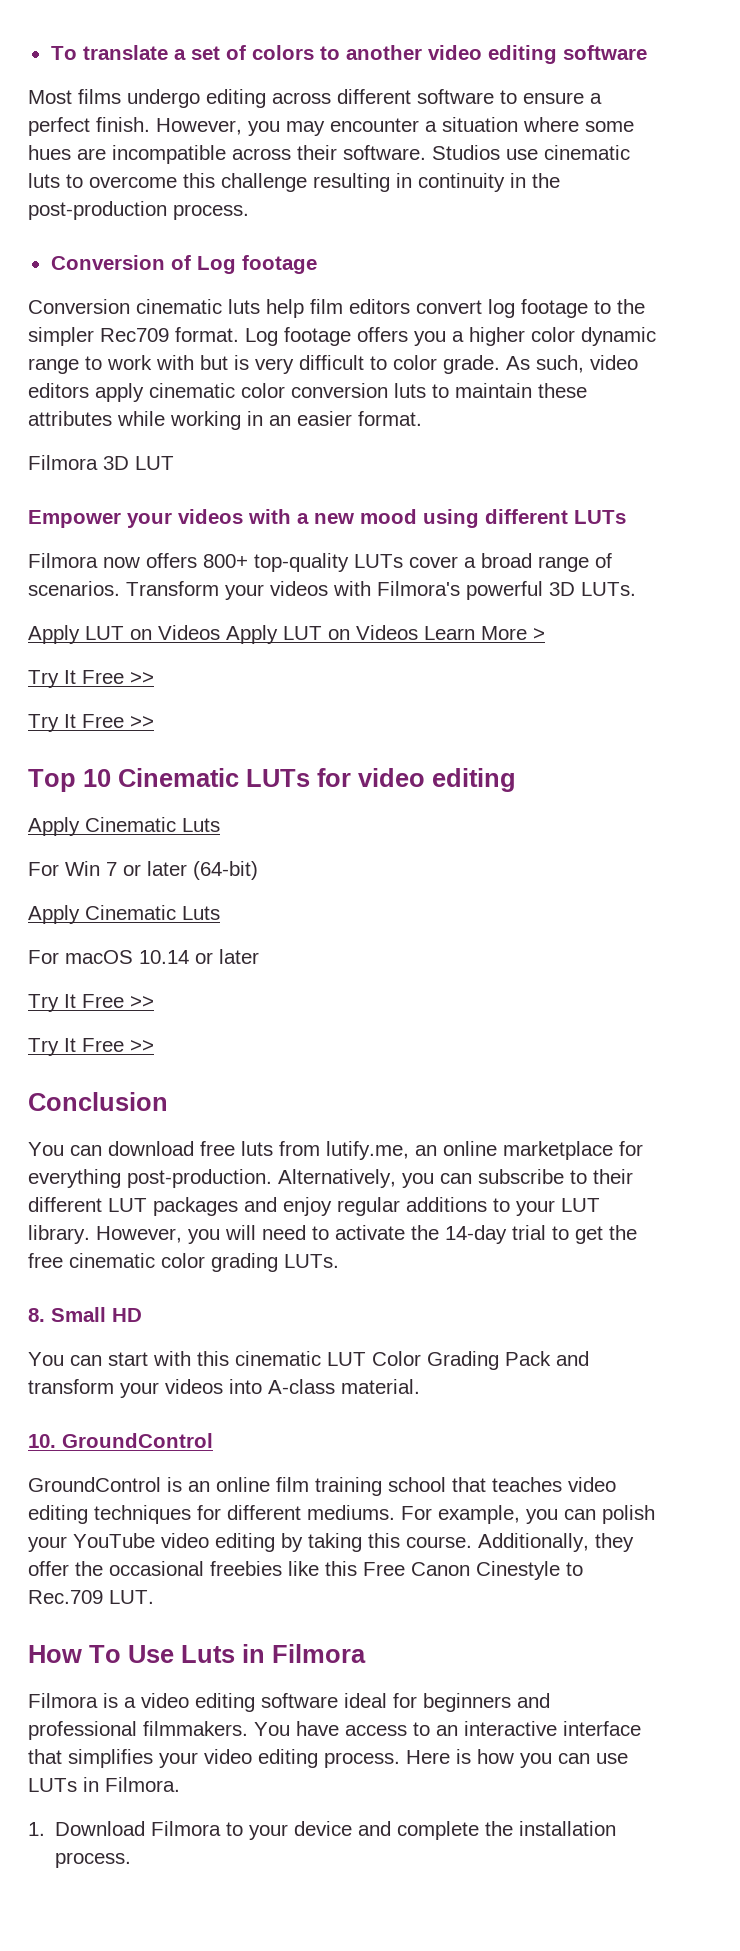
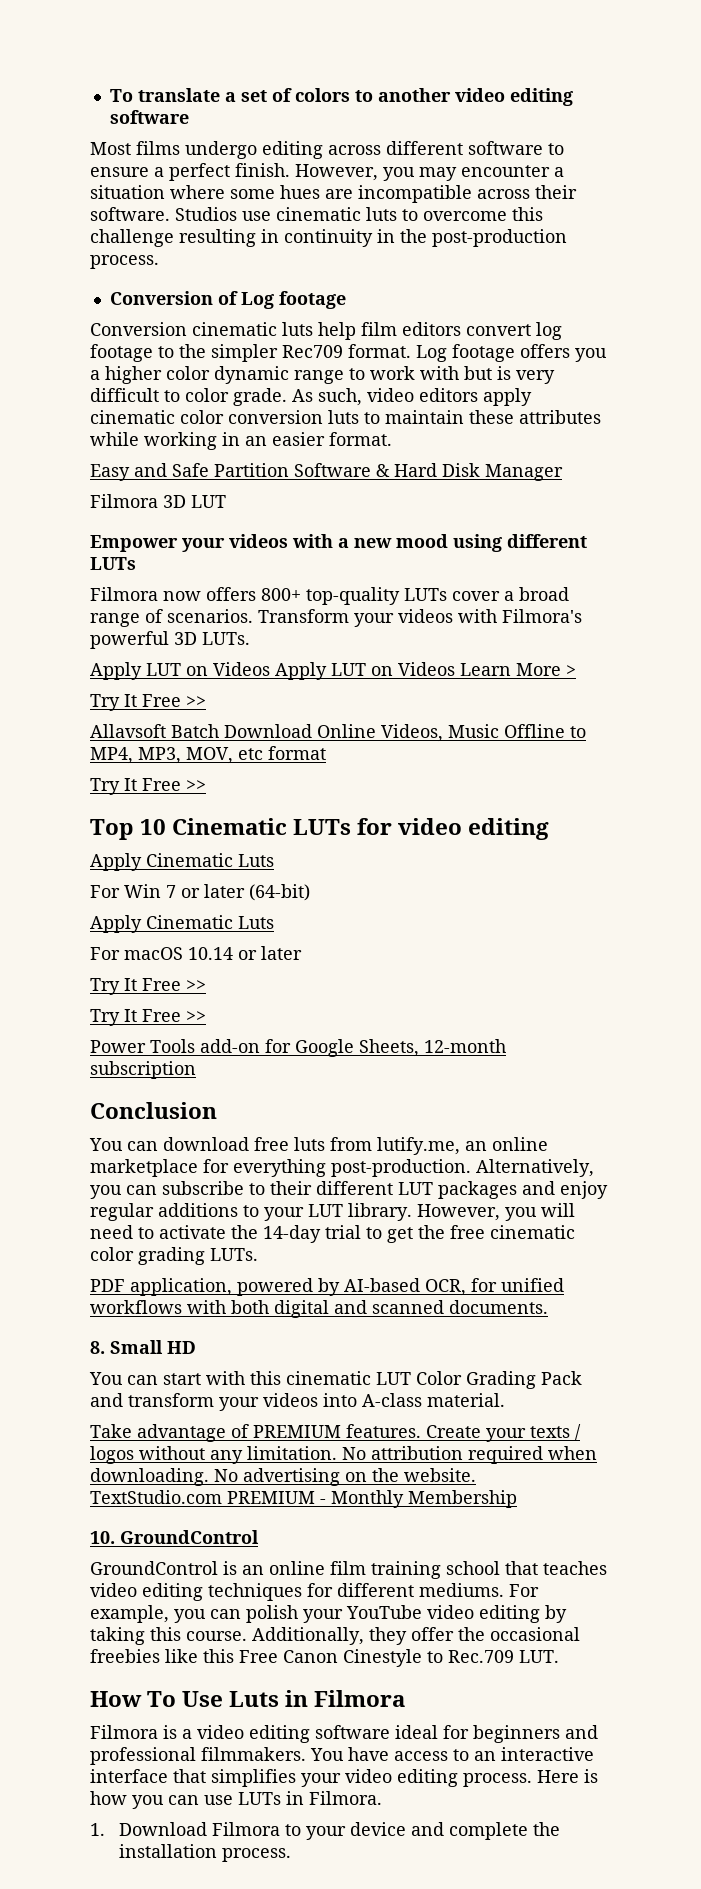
(422, 418) none -> [90,463,563,481] // Easy and Safe Partition Software & Hard Disk Manager
(154, 678) none -> [90,724,586,742] [90,746,326,764] // Allavsoft Batch Download Online Videos, Music Offline to MP4, MP3, MOV, etc format
(154, 1046) none -> [90,1039,506,1057] [90,1061,196,1079] // Power Tools add-on for Google Sheets, 12-month subscription
(339, 1261) none -> [90,1278,564,1296] [90,1300,548,1318] // PDF application, powered by AI-based OCR, for unified workflows with both digital and scanned documents.
(420, 1386) none -> [90,1424,581,1442] [90,1446,597,1464] [90,1468,476,1486] [90,1490,517,1508] // Take advantage of PREMIUM features. Create your texts / logos without any limitation. No attribution required when downloading. No advertising on the website. TextStudio.com PREMIUM - Monthly Membership

